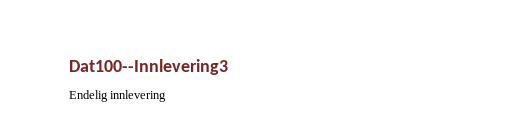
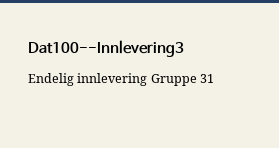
(167, 96) none -> [150,74,215,86] Gruppe 31

